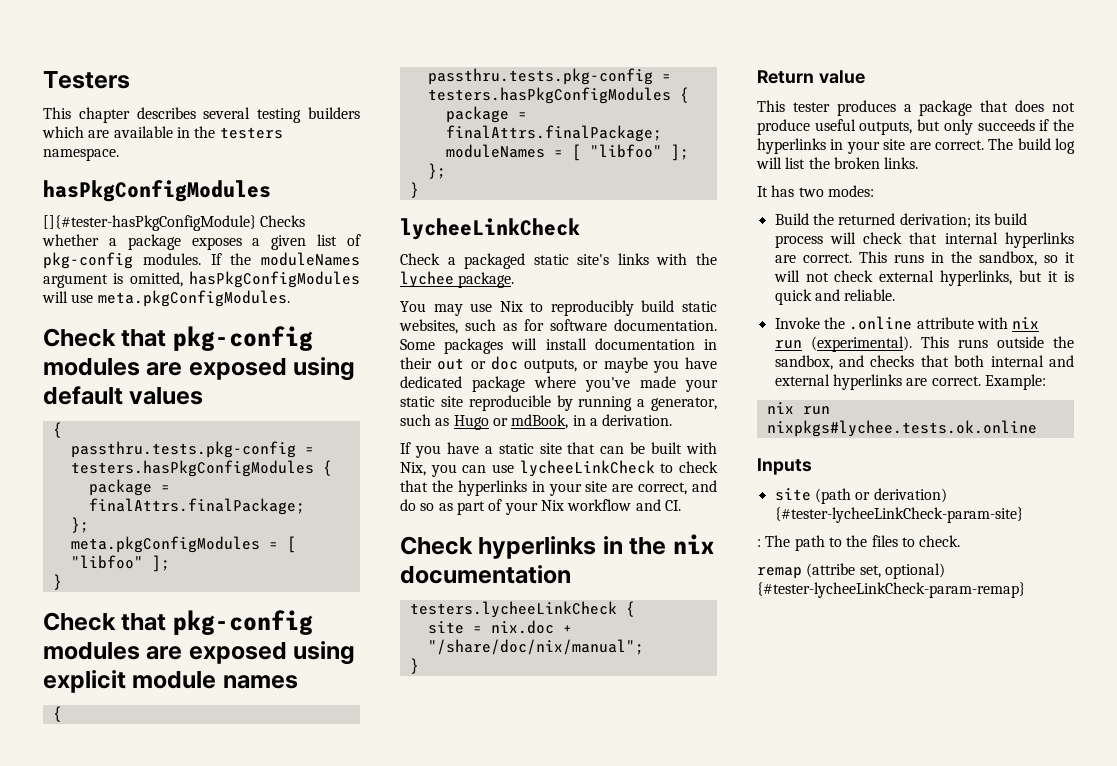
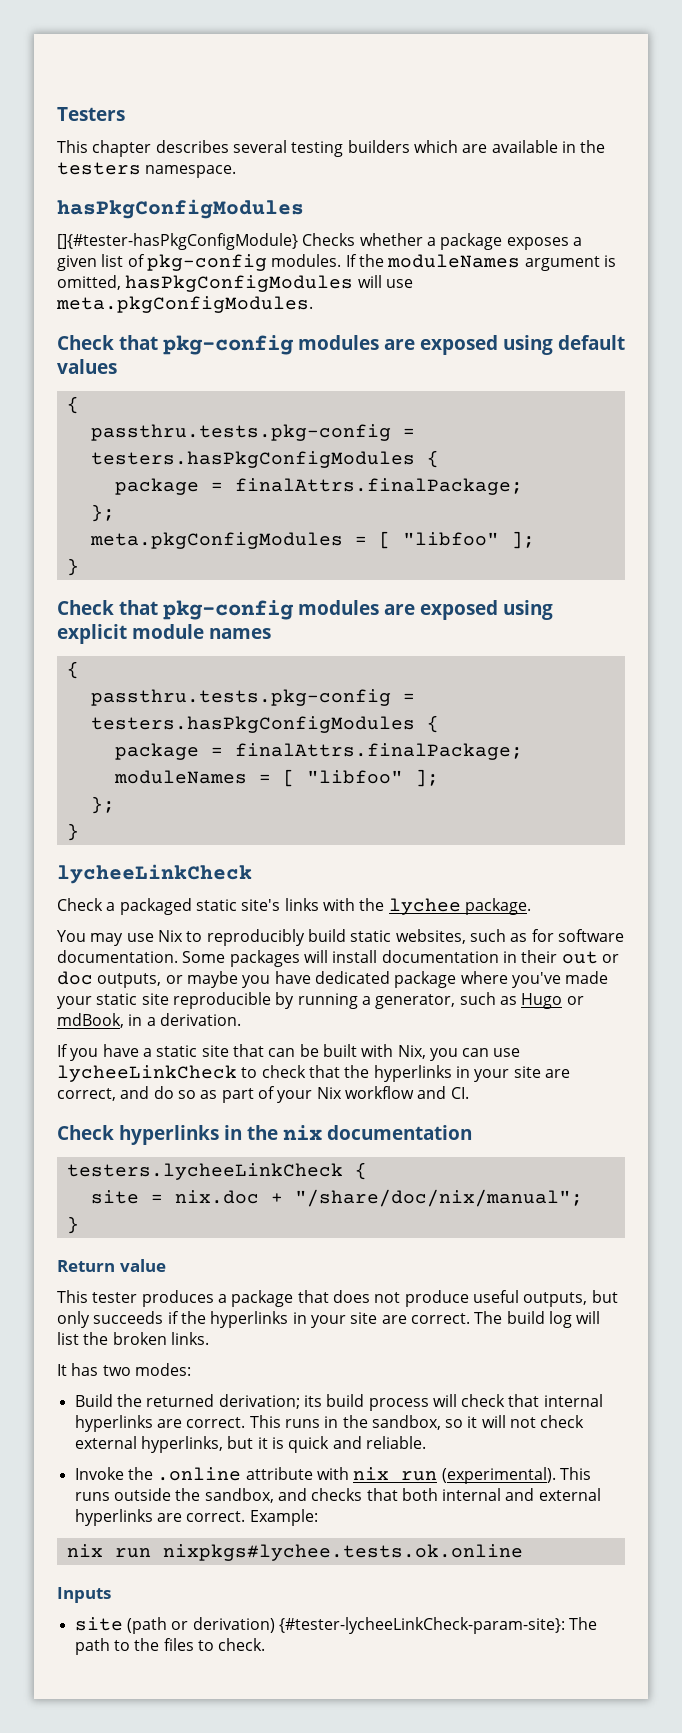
[774,507,1023,523] [757,539,761,547] {#tester-lycheeLinkCheck-param-site} // : -> [278,1617,565,1634] {#tester-lycheeLinkCheck-param-site}:
[757,563,945,579] [757,582,1025,598] // remap (attribe set, optional) {#tester-lycheeLinkCheck-param-remap} -> (266, 1644) none

